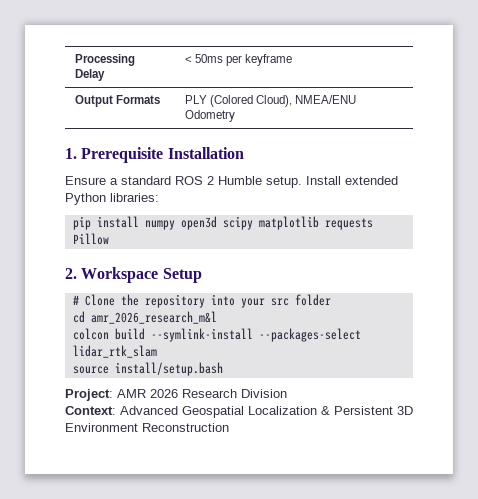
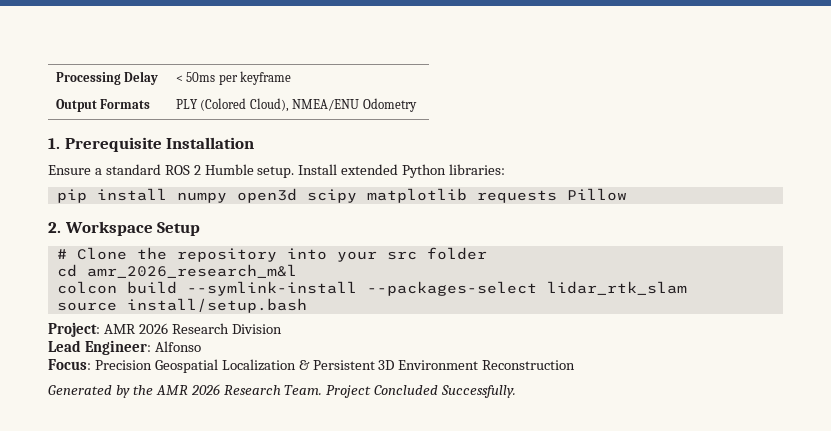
[65,406,178,415] Context: Advanced -> [48,340,201,355] [48,359,152,370] Lead Engineer: Alfonso // Focus: Precision
(229, 427) none -> [48,384,517,398] // Generated by the AMR 2026 Research Team. Project Concluded Successfully.

